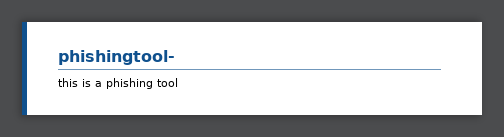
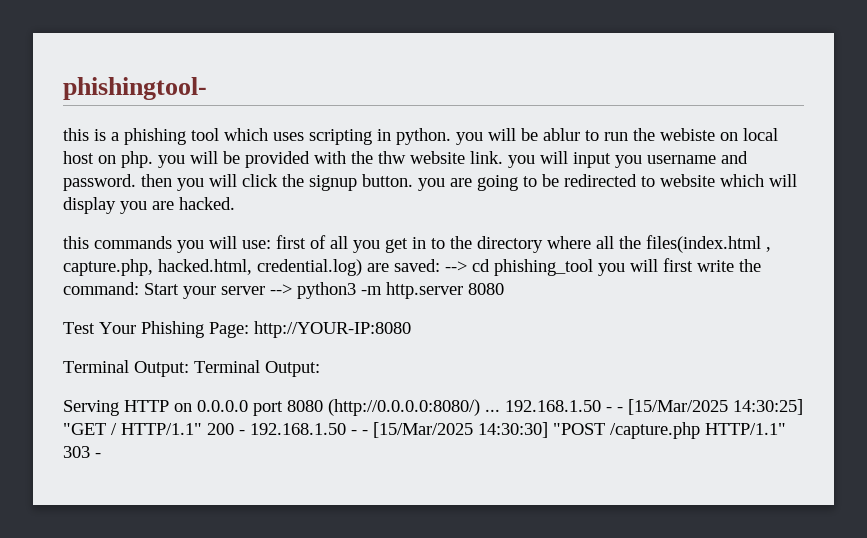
(178, 82) none -> [224,128,778,145] [63,151,748,168] [63,174,797,191] [63,197,235,214] [63,235,771,253] [63,258,761,276] [63,282,504,299] [63,321,411,338] [63,360,320,377] [63,399,803,416] [63,422,786,439] [63,446,101,458] which uses scripting in python. you will be ablur to run the webiste on local host on php. you will be provided with the thw website link. you will input you username and password. then you will click the signup button. you are going to be redirected to website which will display you are hacked. // this commands you will use: first of all you get in to the directory where all the files(index.html , capture.php, hacked.html, credential.log) are saved: --> cd phishing_tool you will first write the command: Start your server --> python3 -m http.server 8080 // Test Your Phishing Page: http://YOUR-IP:8080 // Terminal Output: Terminal Output: // Serving HTTP on 0.0.0.0 port 8080 (http://0.0.0.0:8080/) ... 192.168.1.50 - - [15/Mar/2025 14:30:25] "GET / HTTP/1.1" 200 - 192.168.1.50 - - [15/Mar/2025 14:30:30] "POST /capture.php HTTP/1.1" 303 -

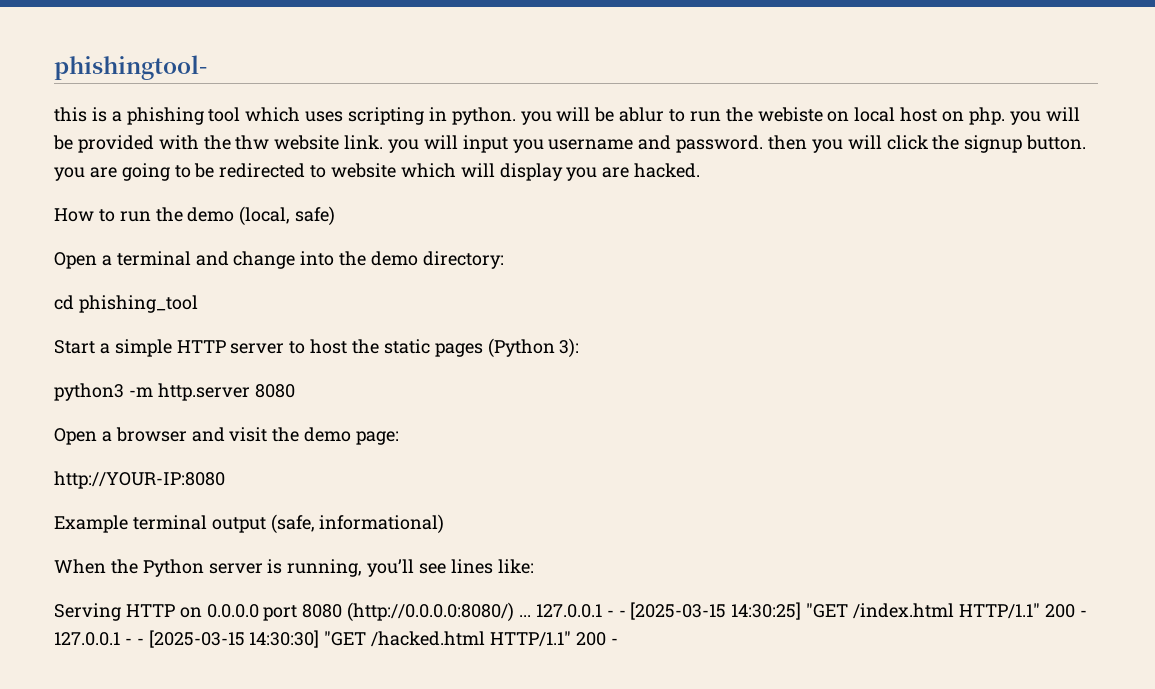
[63,235,771,253] [63,258,761,276] [63,282,504,299] [63,321,411,338] [63,360,320,377] this commands you will use: first of all you get in to the directory where all the files(index.html , capture.php, hacked.html, credential.log) are saved: --> cd phishing_tool you will first write the command: Start your server --> python3 -m http.server 8080 // Test Your Phishing Page: http://YOUR-IP:8080 // Terminal Output: Terminal Output: -> [54,206,336,226] [54,251,504,269] [54,295,198,313] [54,338,580,358] [54,383,295,401] [54,427,400,445] [54,471,225,489] [54,514,445,534] [54,559,534,577] How to run the demo (local, safe) // Open a terminal and change into the demo directory: // cd phishing_tool // Start a simple HTTP server to host the static pages (Python 3): // python3 -m http.server 8080 // Open a browser and visit the demo page: // http://YOUR-IP:8080 // Example terminal output (safe, informational) // When the Python server is running, you’ll see lines like:
[505,399,728,415] 192.168.1.50 - - [15/Mar/2025 -> [535,602,727,620] 127.0.0.1 - - [2025-03-15
[111,422,786,439] [63,446,90,458] / HTTP/1.1" 200 - 192.168.1.50 - - [15/Mar/2025 14:30:30] "POST /capture.php HTTP/1.1" 303 -> [853,603,1087,619] [54,630,606,648] /index.html HTTP/1.1" 200 - 127.0.0.1 - - [2025-03-15 14:30:30] "GET /hacked.html HTTP/1.1" 200

